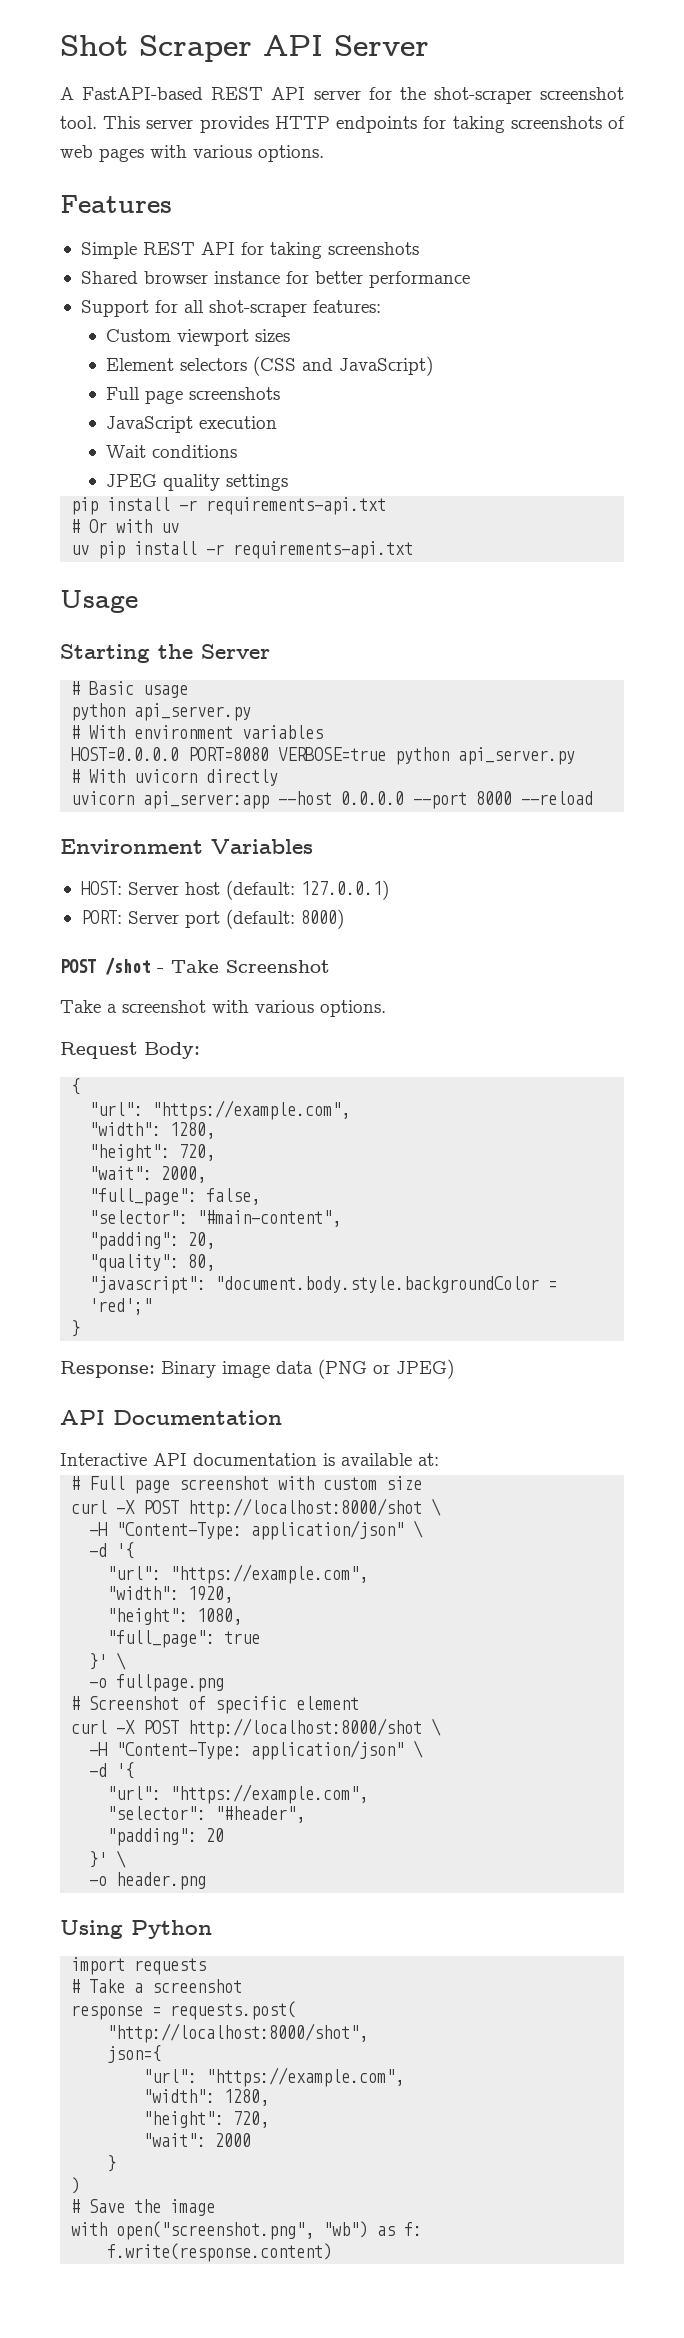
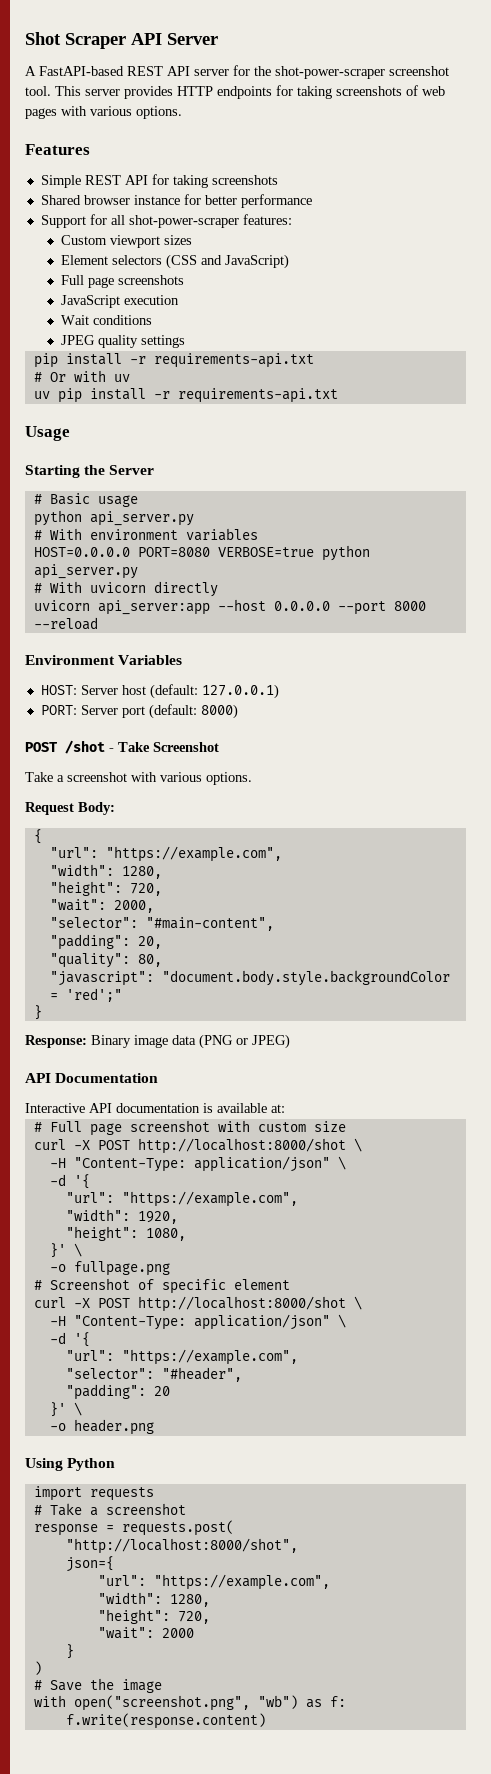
[433,87,532,104] shot-scraper -> [275,66,385,79] shot-power-scraper
[208,300,307,317] shot-scraper -> [128,215,239,228] shot-power-scraper
[89,1188,261,1206] // "full_page": false, -> (154, 906) none
[107,1630,261,1648] // "full_page": true -> (186, 1234) none

